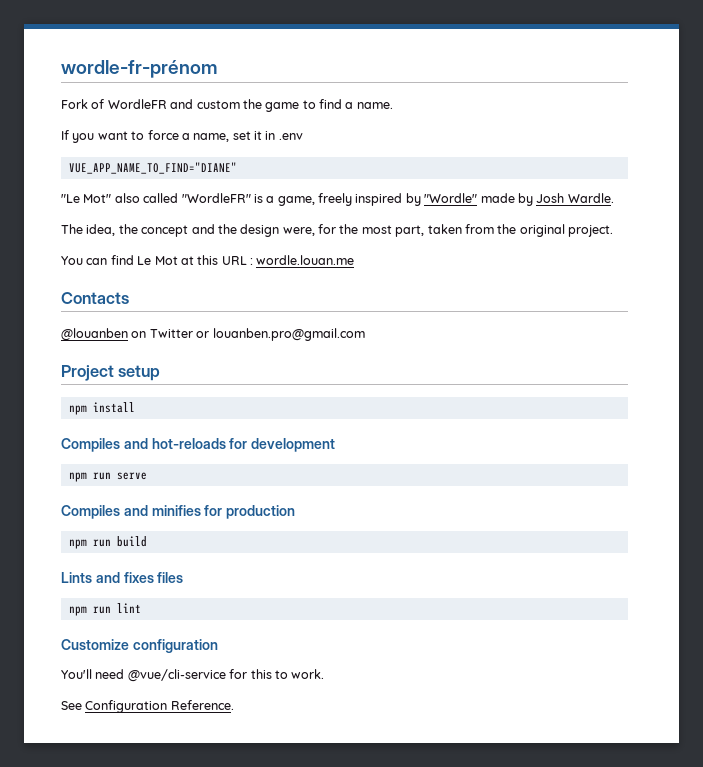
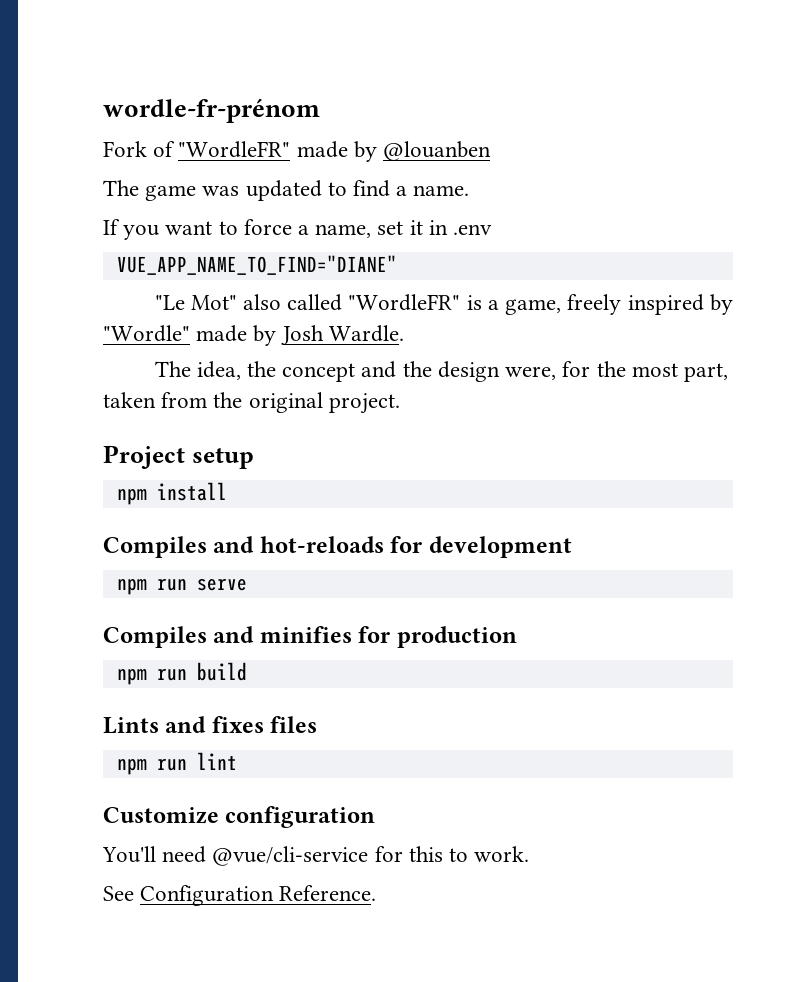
[107,99,300,112] WordleFR and custom the game -> [178,141,492,162] [103,180,322,201] "WordleFR" made by @louanben // The game was updated
[61,255,355,265] [61,292,129,304] [61,328,365,341] // You can find Le Mot at this URL : wordle.louan.me // Contacts // @louanben on Twitter or louanben.pro@gmail.com -> (400, 403) none

